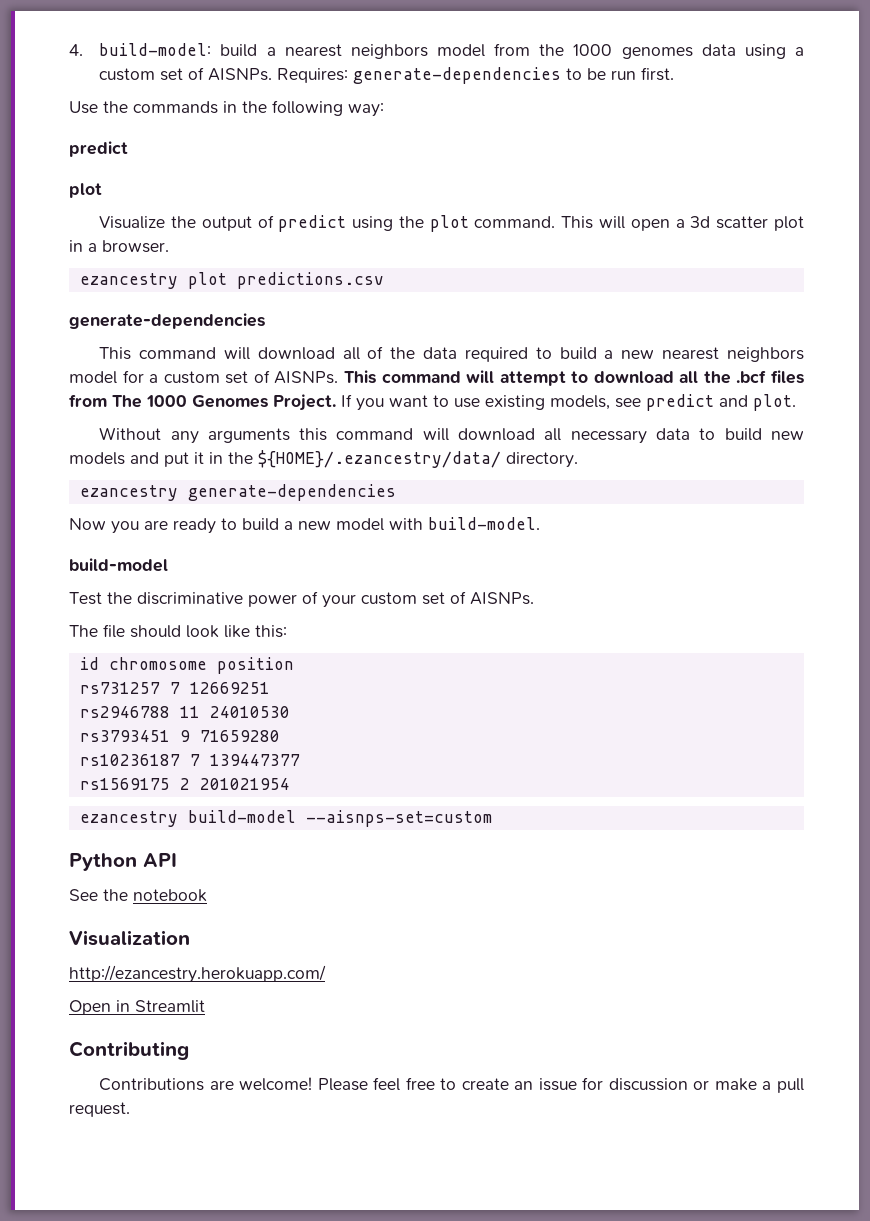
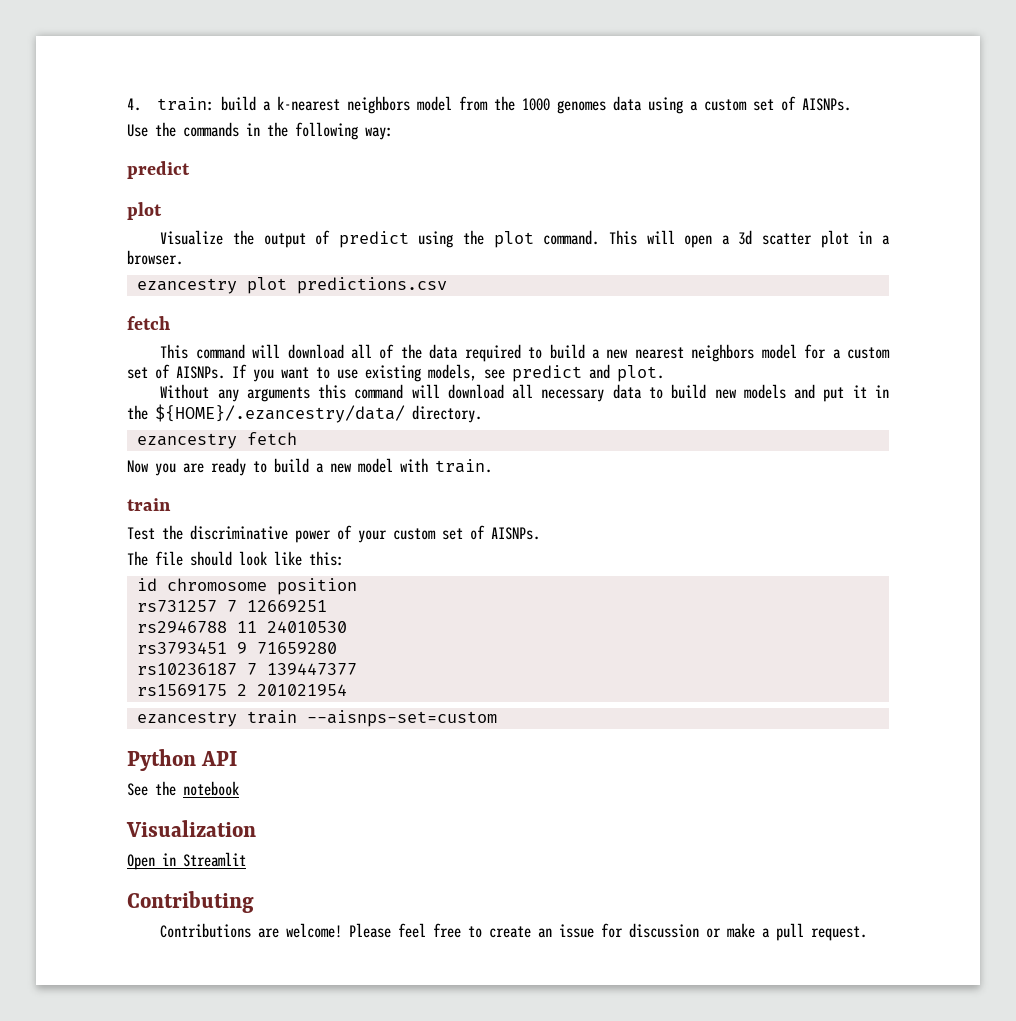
[99,43,342,57] build-model: build a nearest -> [157,96,341,111] train: build a k-nearest
[277,67,675,84] Requires: generate-dependencies to be run first. -> (852, 104) none
[69,313,265,329] generate-dependencies -> [127,316,170,330] fetch
[343,370,804,386] [69,394,336,411] This command will attempt to download all the .bcf files from The 1000 Genomes Project. -> (225, 372) none
[187,484,396,501] generate-dependencies -> [246,432,297,445] fetch
[428,517,540,530] [69,558,168,572] build-model. // build-model -> [435,459,492,473] [127,498,171,511] train. // train
[187,810,296,823] build-model -> [246,710,297,724] train
[69,965,326,983] // http://ezancestry.herokuapp.com/ -> (256, 828) none

